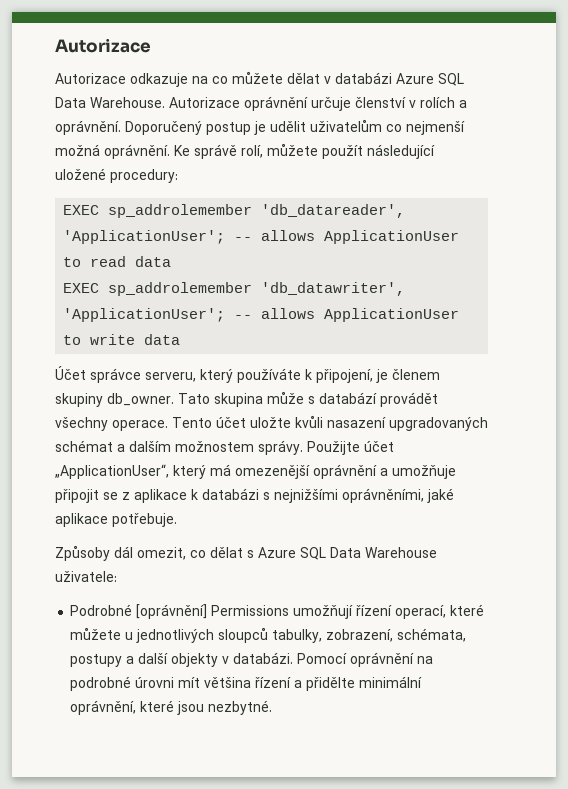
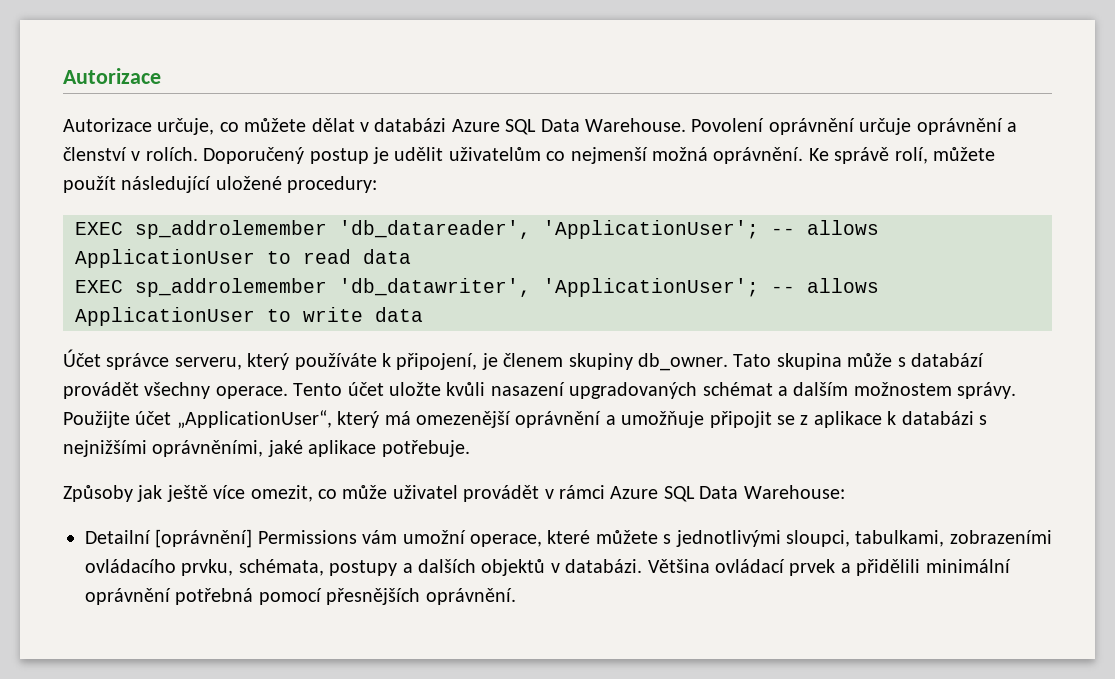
[130,73,208,87] odkazuje na -> [157,118,215,135] určuje,
[169,97,240,108] Autorizace -> [691,118,765,132] Povolení
[355,97,467,108] [55,120,121,135] členství v rolích a oprávnění. -> [916,118,1017,135] [63,147,198,161] oprávnění a členství v rolích.
[114,546,437,560] [55,571,117,582] [70,604,485,619] [70,627,467,643] [70,652,434,667] [70,676,423,691] [70,700,273,715] dál omezit, co dělat s Azure SQL Data Warehouse uživatele: // Podrobné [oprávnění] Permissions umožňují řízení operací, které můžete u jednotlivých sloupců tabulky, zobrazení, schémata, postupy a další objekty v databázi. Pomocí oprávnění na podrobné úrovni mít většina řízení a přidělte minimální oprávnění, které jsou nezbytné. -> [137,485,845,502] [85,529,1052,548] [85,559,1011,576] [85,588,516,605] jak ještě více omezit, co může uživatel provádět v rámci Azure SQL Data Warehouse: // Detailní [oprávnění] Permissions vám umožní operace, které můžete s jednotlivými sloupci, tabulkami, zobrazeními ovládacího prvku, schémata, postupy a dalších objektů v databázi. Většina ovládací prvek a přidělili minimální oprávnění potřebná pomocí přesnějších oprávnění.

